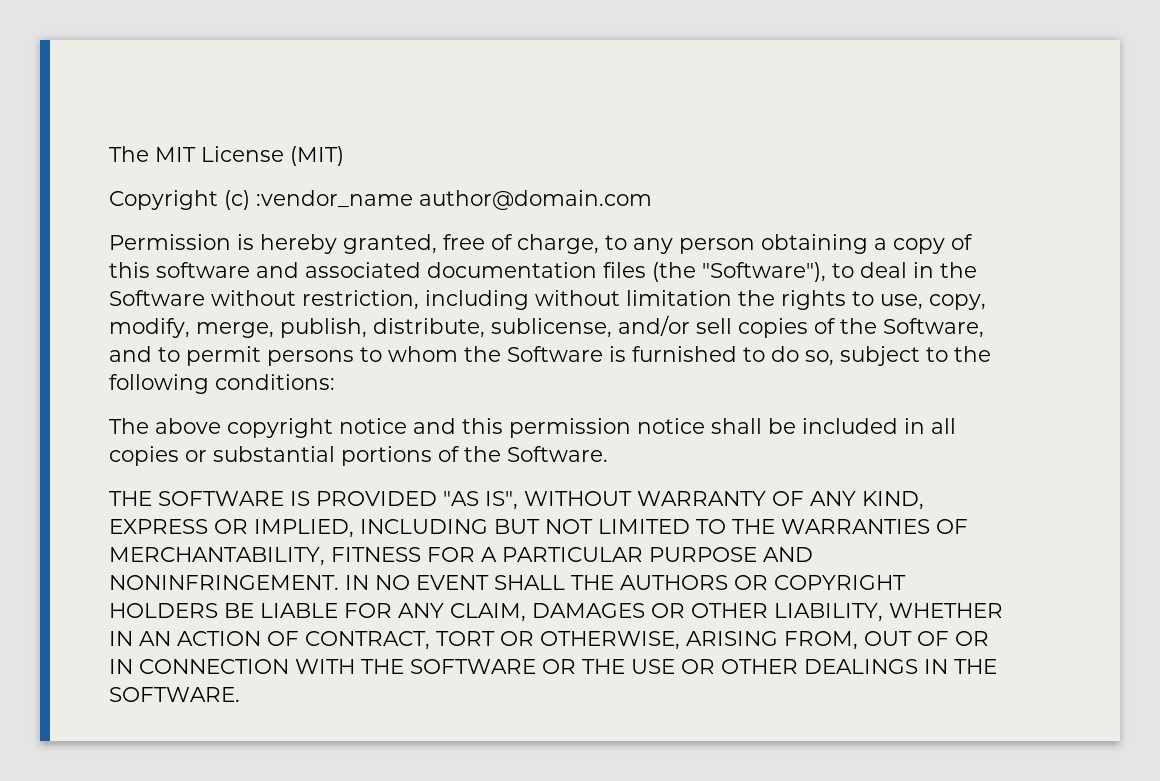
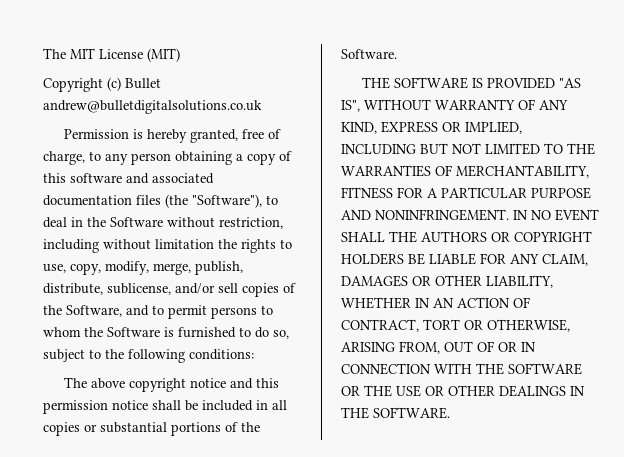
[256,190,652,210] :vendor_name author@domain.com -> [125,78,161,89] [43,100,262,114] Bullet andrew@bulletdigitalsolutions.co.uk

